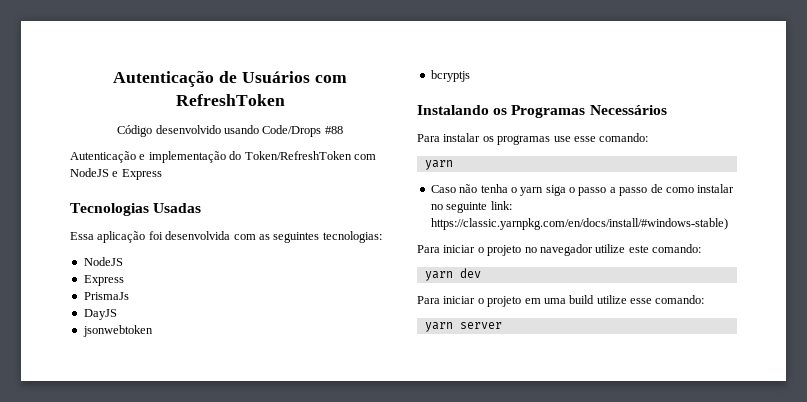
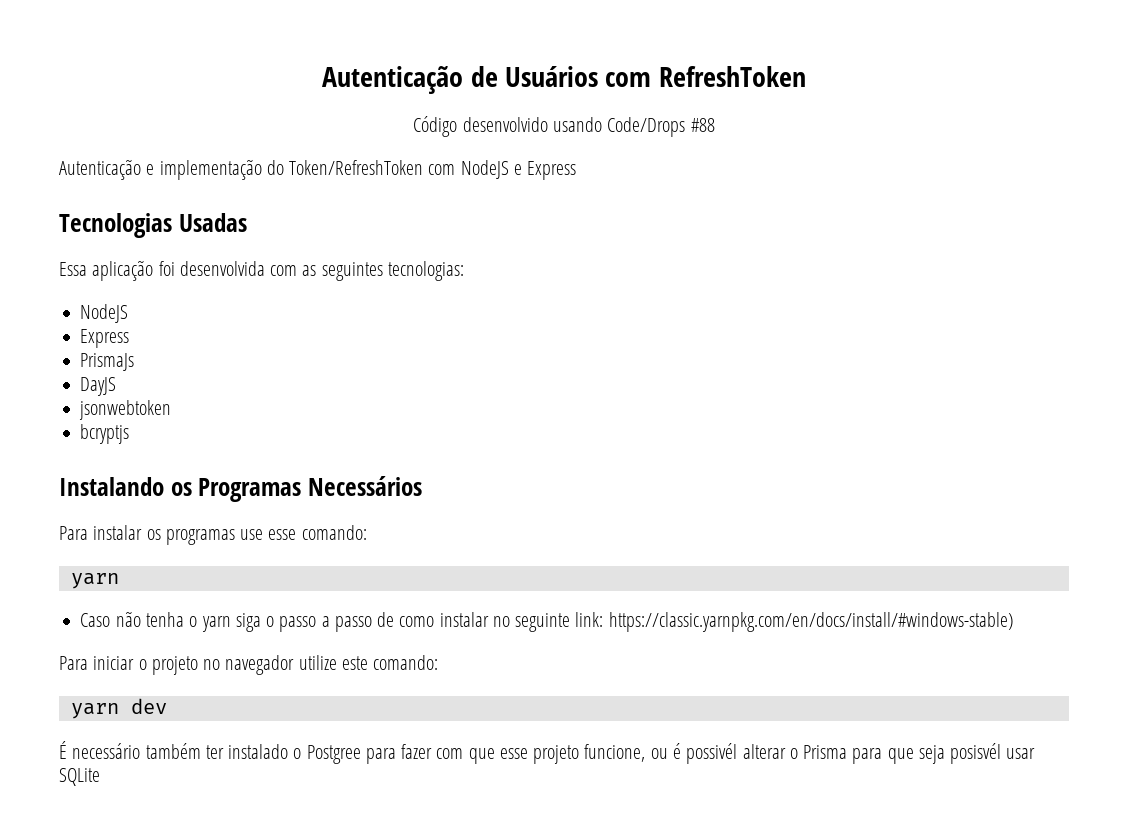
[417,295,705,307] [424,322,502,332] Para iniciar o projeto em uma build utilize esse comando: // yarn server -> [59,741,1036,764] [59,768,100,786] É necessário também ter instalado o Postgree para fazer com que esse projeto funcione, ou é possivél alterar o Prisma para que seja posisvél usar SQLite

